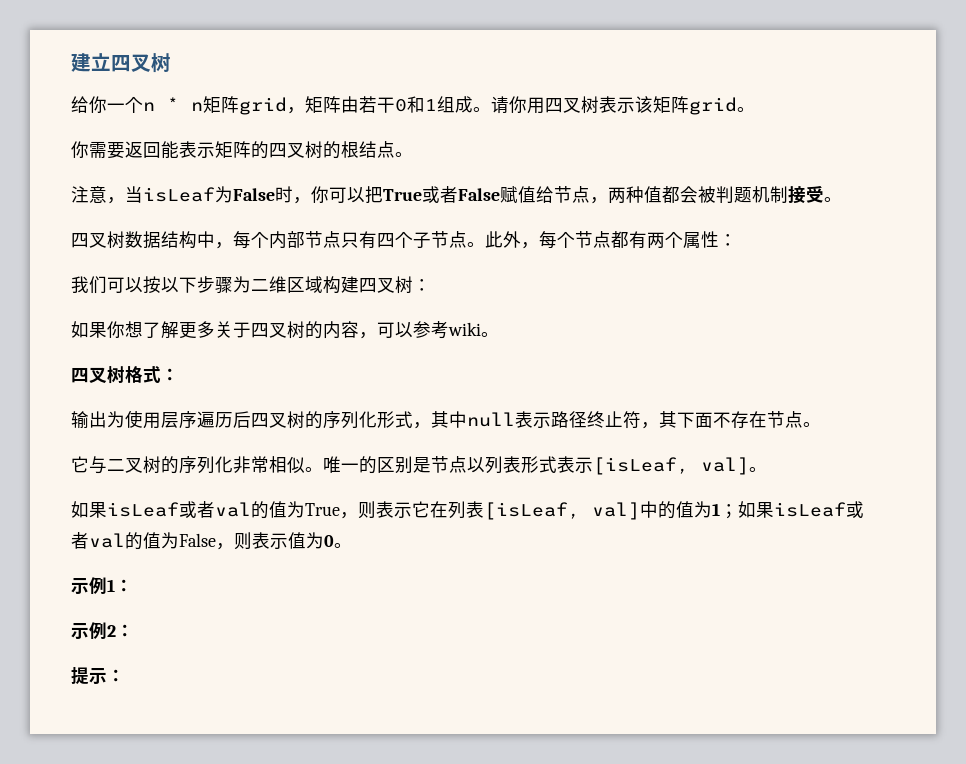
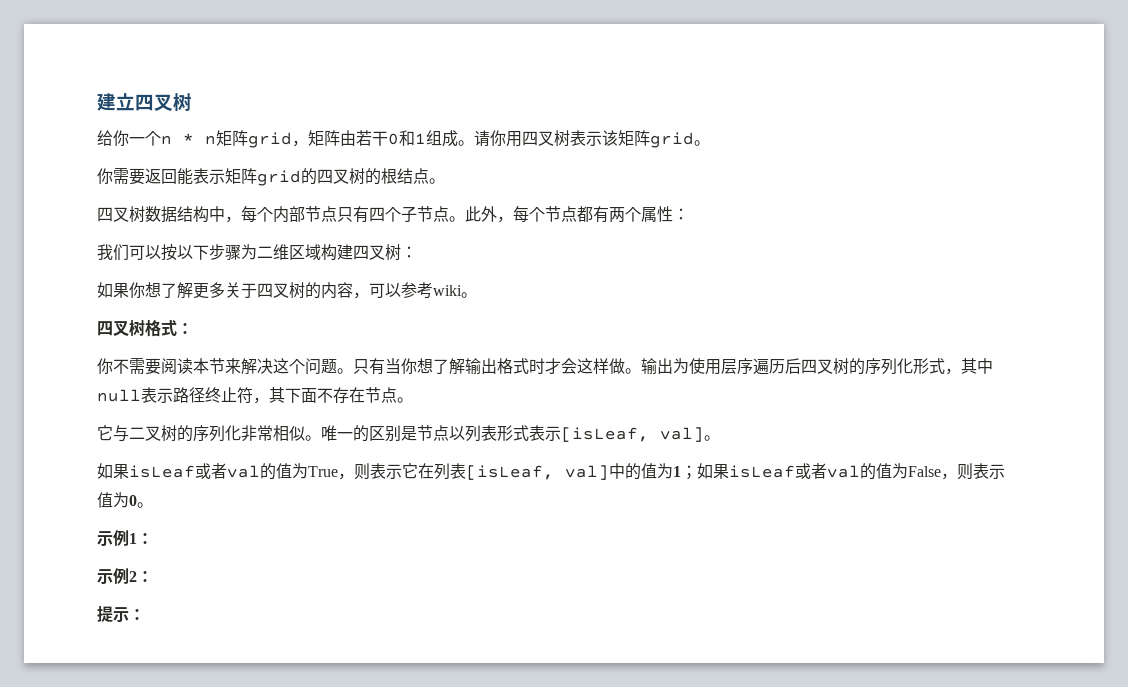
(251, 149) none -> [257,170,301,186] grid
[71,185,842,204] // 注意，当isLeaf为False时，你可以把True或者False赋值给节点，两种值都会被判题机制接受。 -> (445, 181) none
(179, 374) none -> [97,358,641,375] 你不需要阅读本节来解决这个问题。只有当你想了解输出格式时才会这样做。

